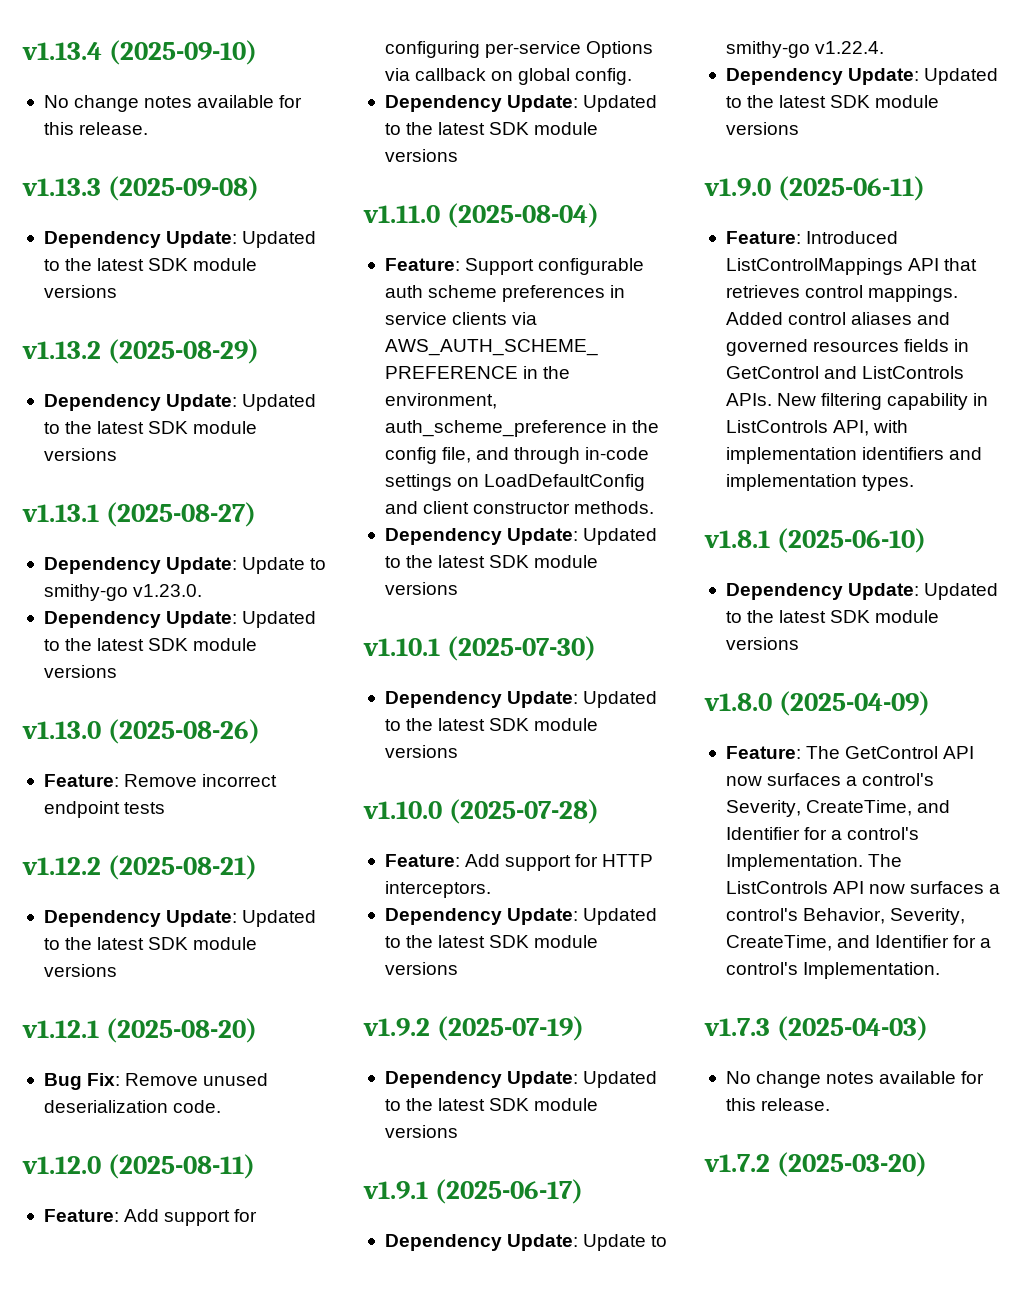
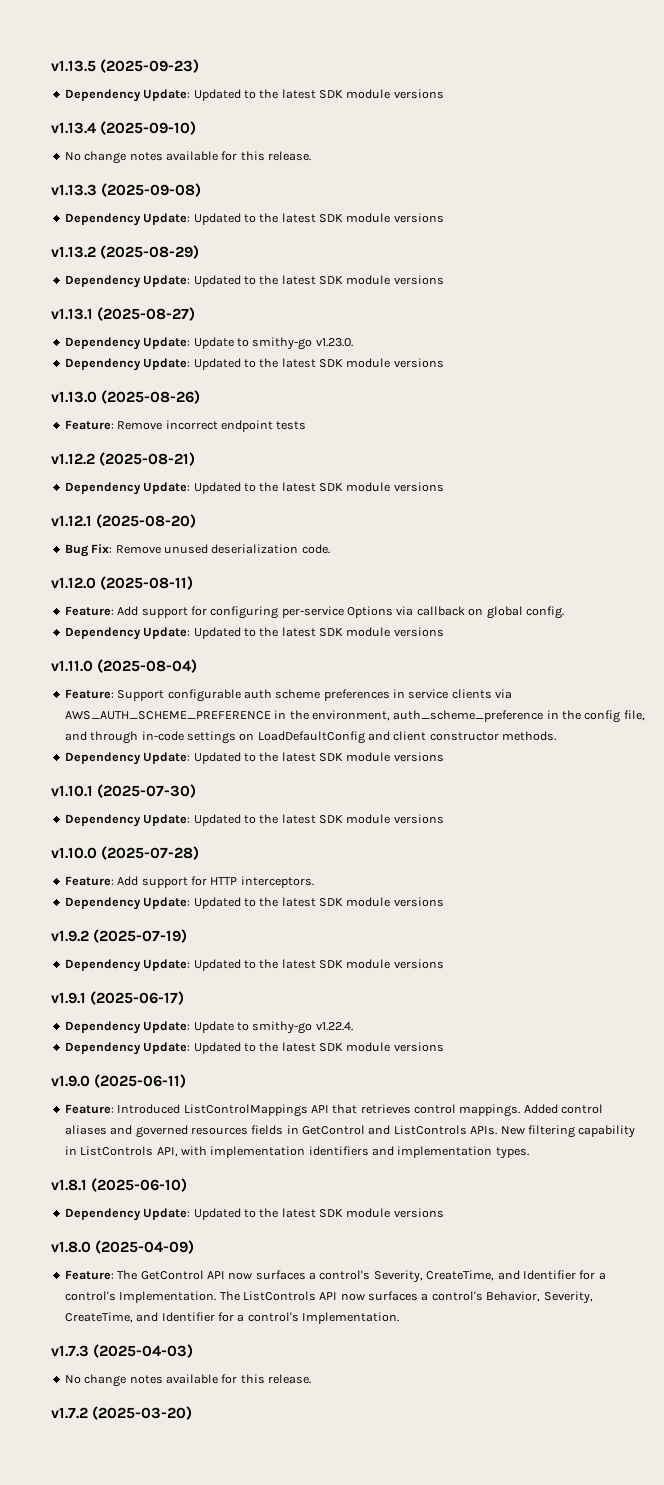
(22, 51) none -> [51,59,200,73] [64,89,444,102] v1.13.5 (2025-09-23) // Dependency Update: Updated to the latest SDK module versions //

